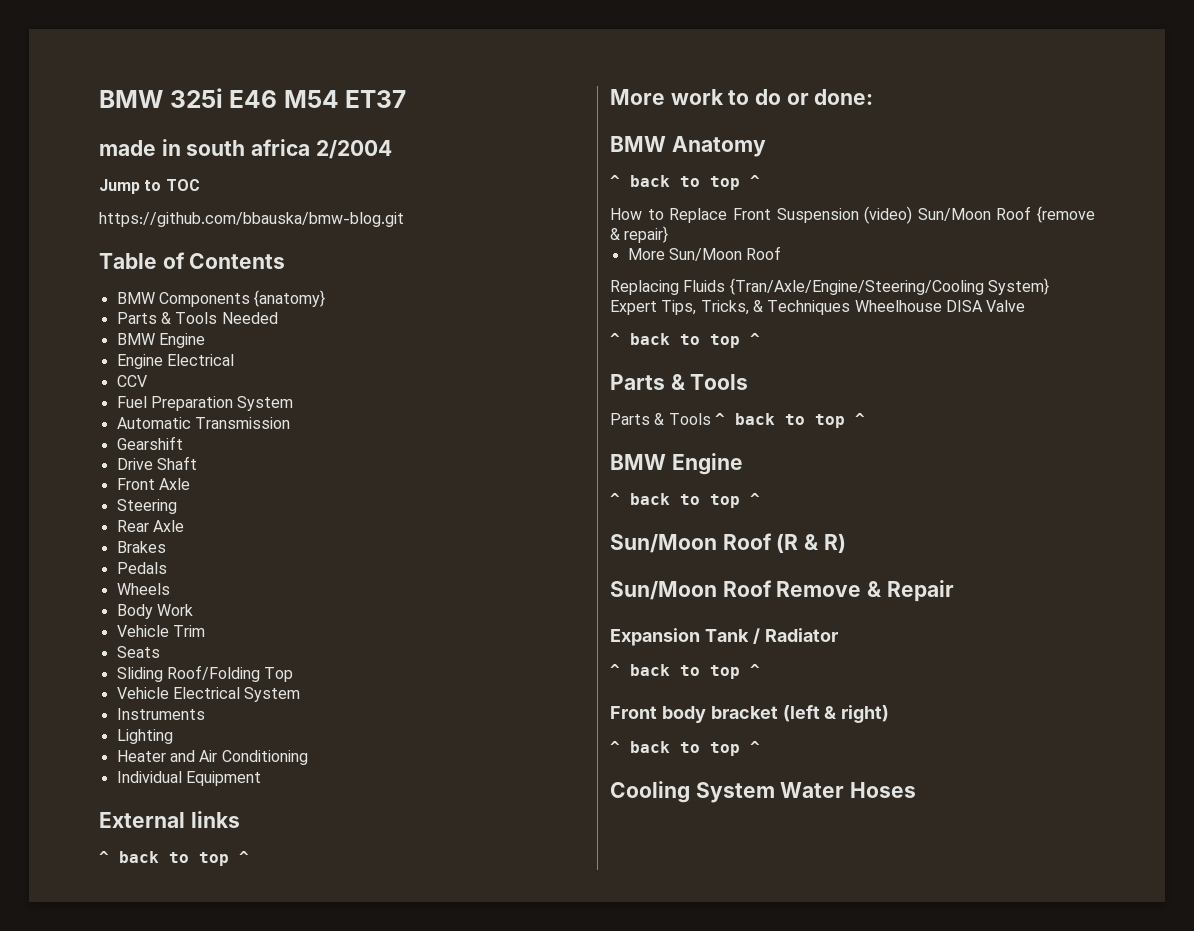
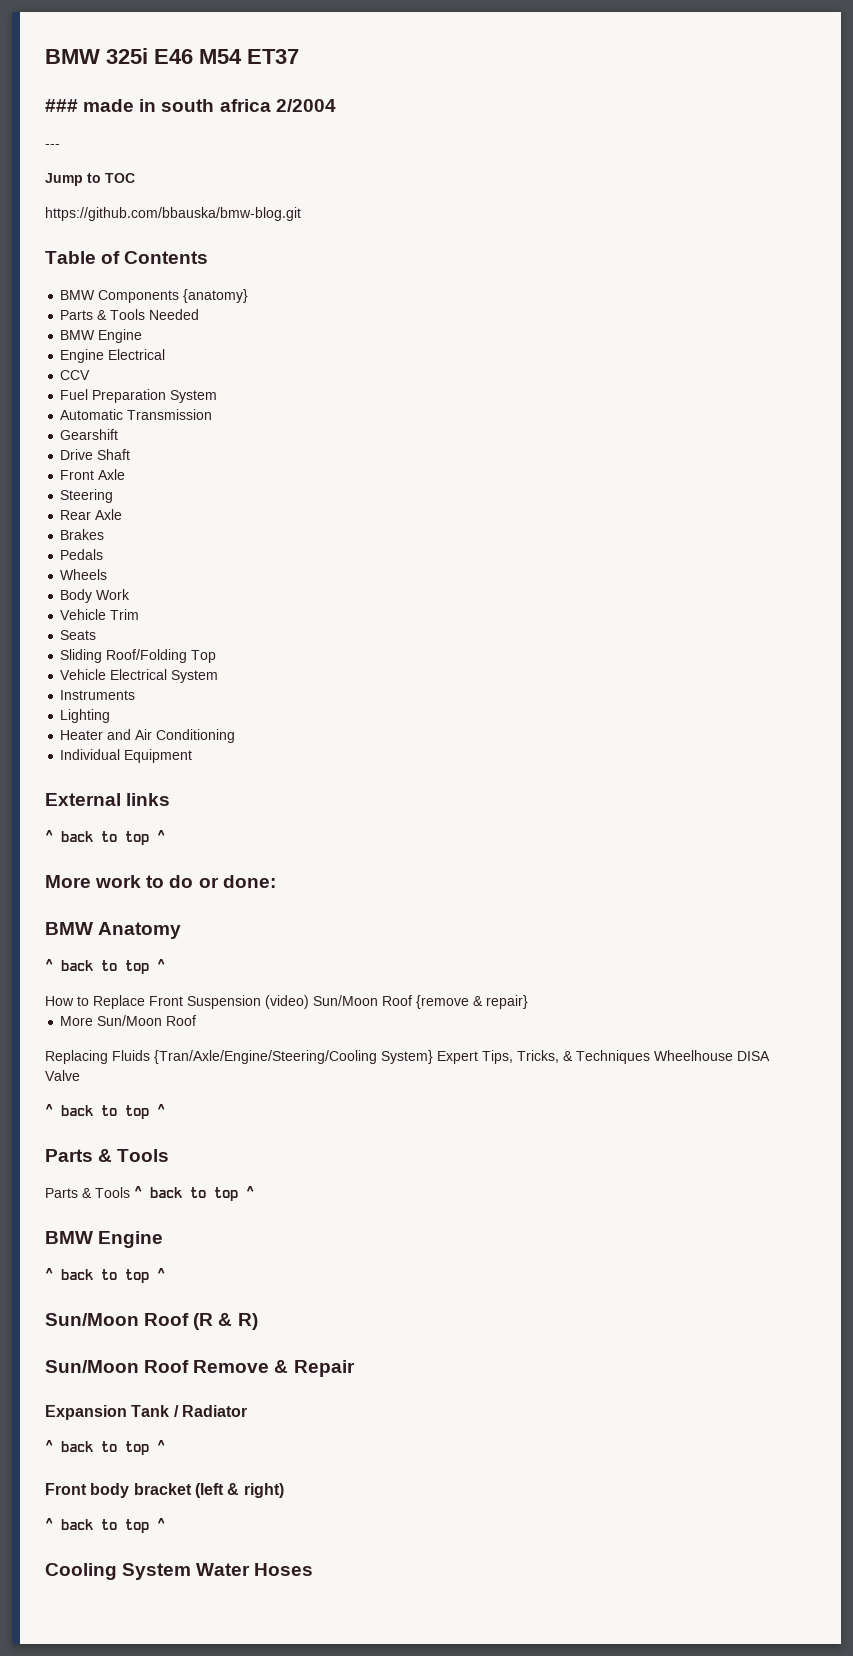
(407, 99) none -> [45,99,78,112] ###
(392, 149) none -> [45,144,60,148] // ---

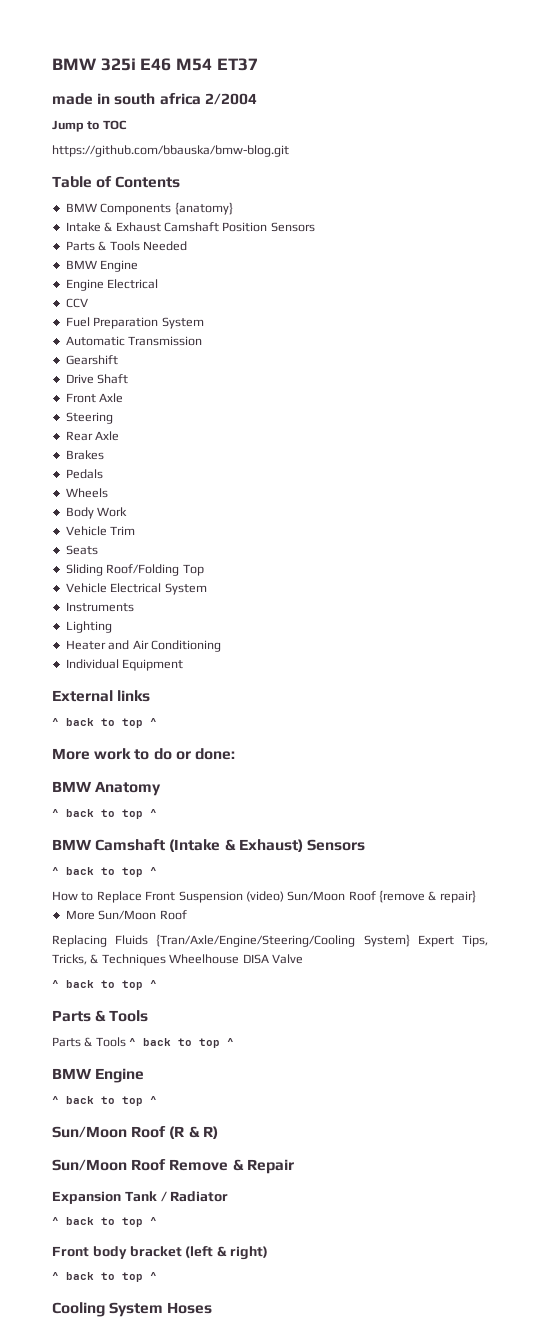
[45,99,78,112] ### -> (258, 64) none
[45,144,60,148] // --- -> (257, 99) none
(249, 296) none -> [65,222,315,232] // Intake & Exhaust Camshaft Position Sensors
(165, 965) none -> [52,839,365,852] [52,867,157,877] // BMW Camshaft (Intake & Exhaust) Sensors // ^ back to top ^
[196,1563,251,1576] Water -> (164, 1309) none

